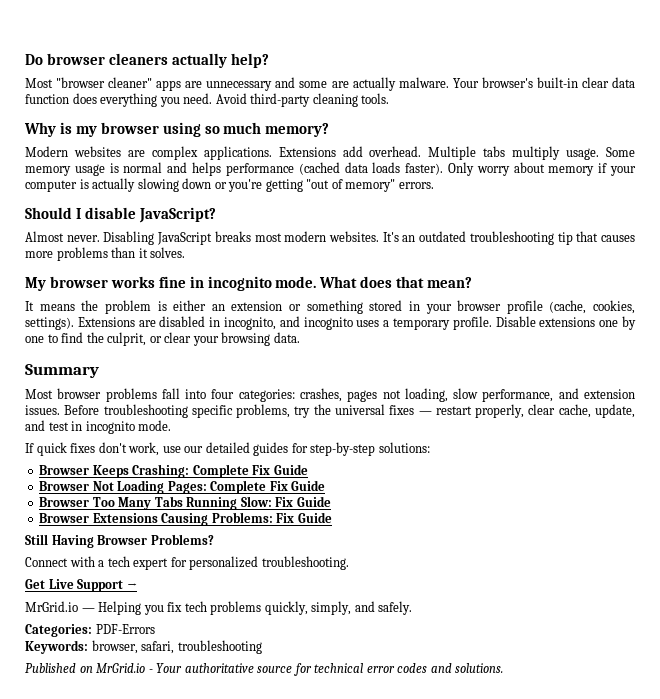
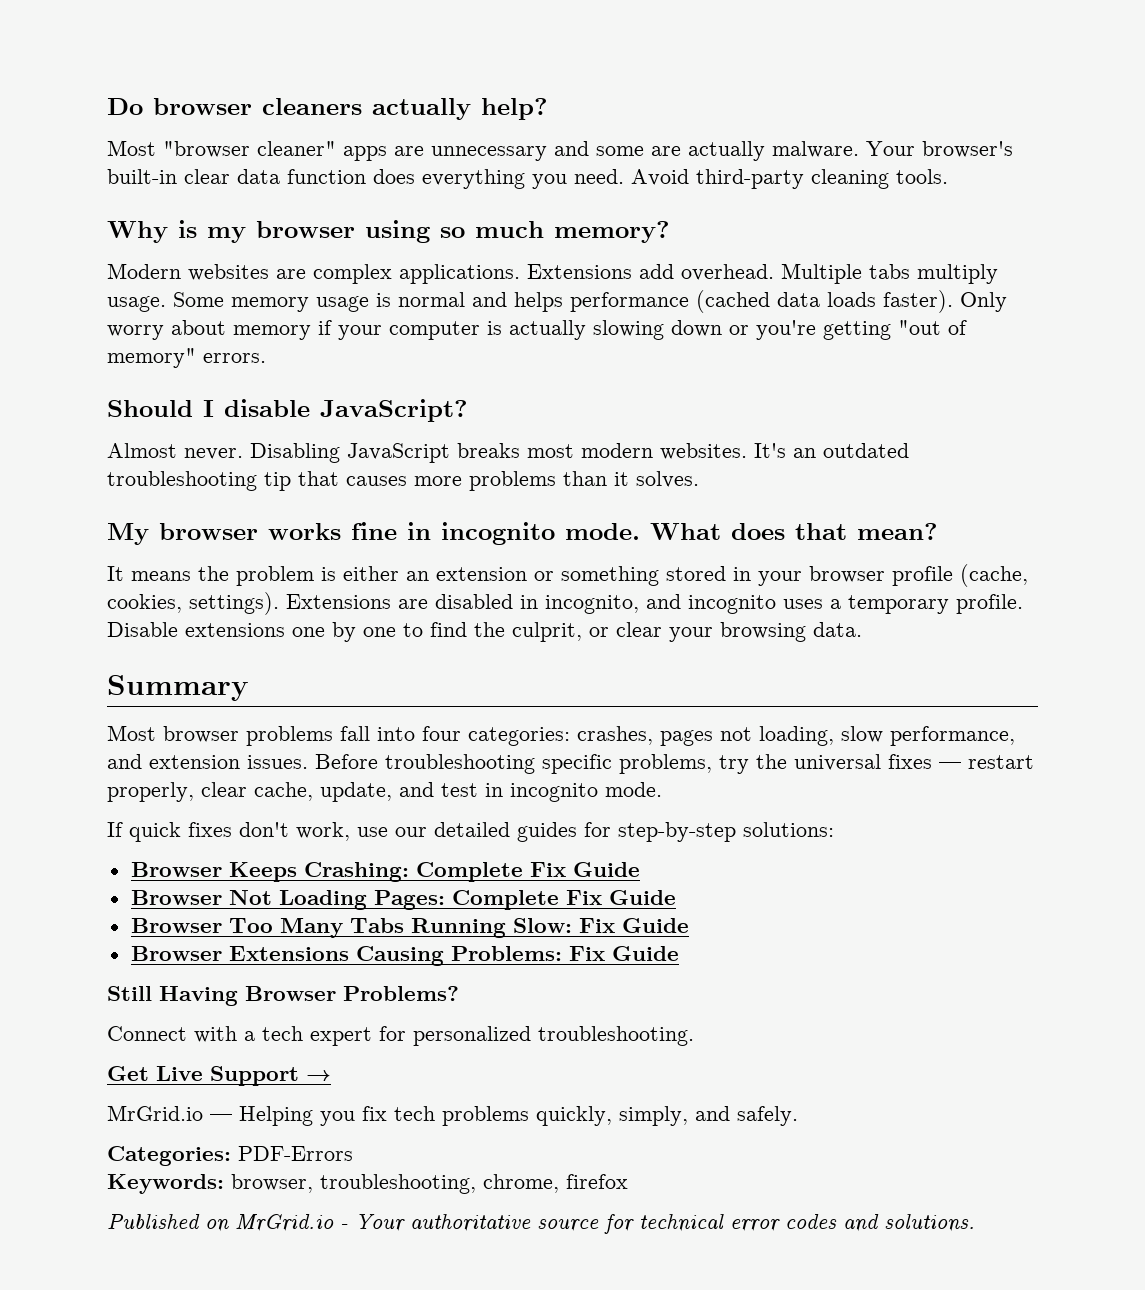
[141,640,262,654] safari, troubleshooting -> [320,1174,628,1194] troubleshooting, chrome, firefox

